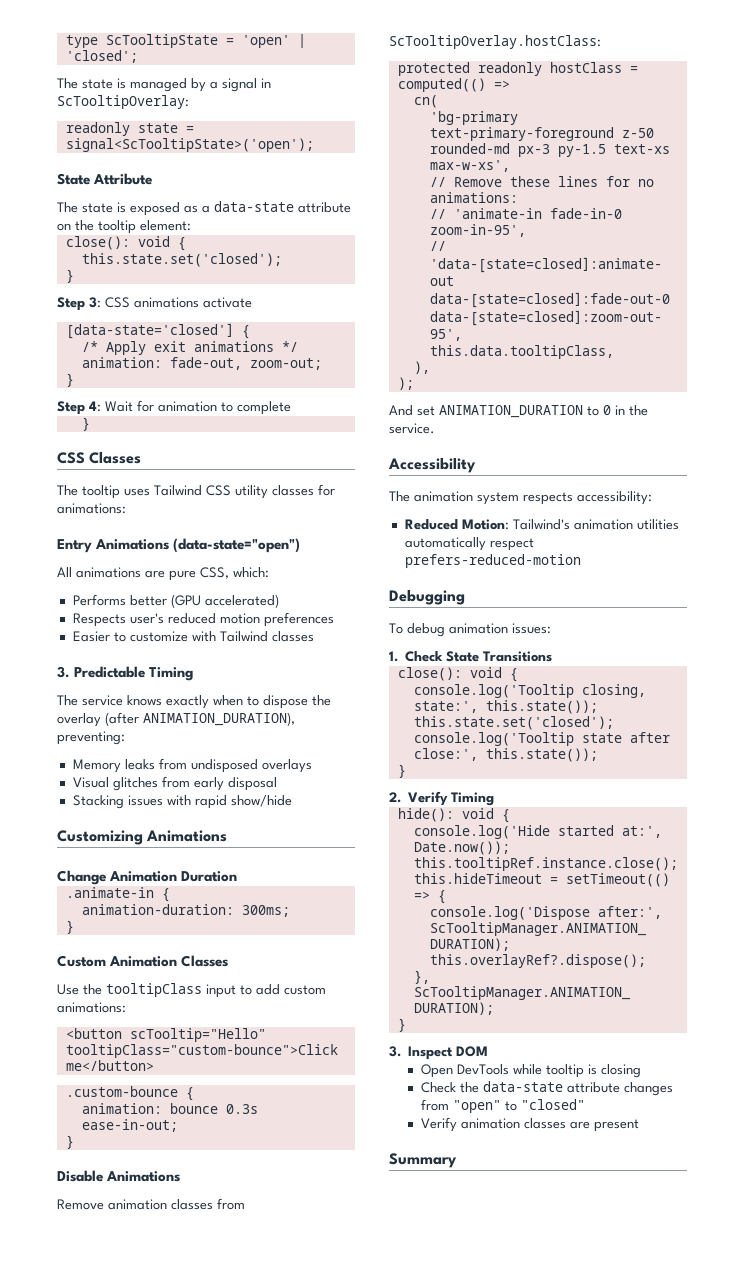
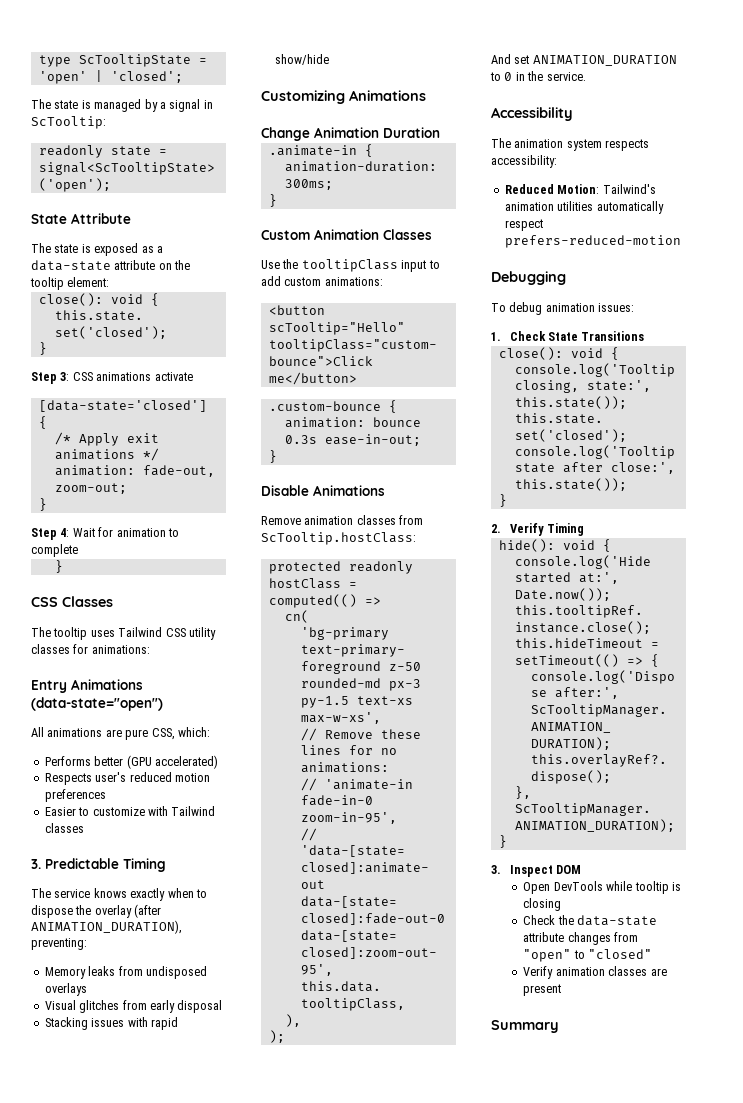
[57,95,189,109] ScTooltipOverlay: -> [31,116,106,129] ScTooltip:
[389,35,601,49] ScTooltipOverlay.hostClass: -> [261,532,416,545] ScTooltip.hostClass:

